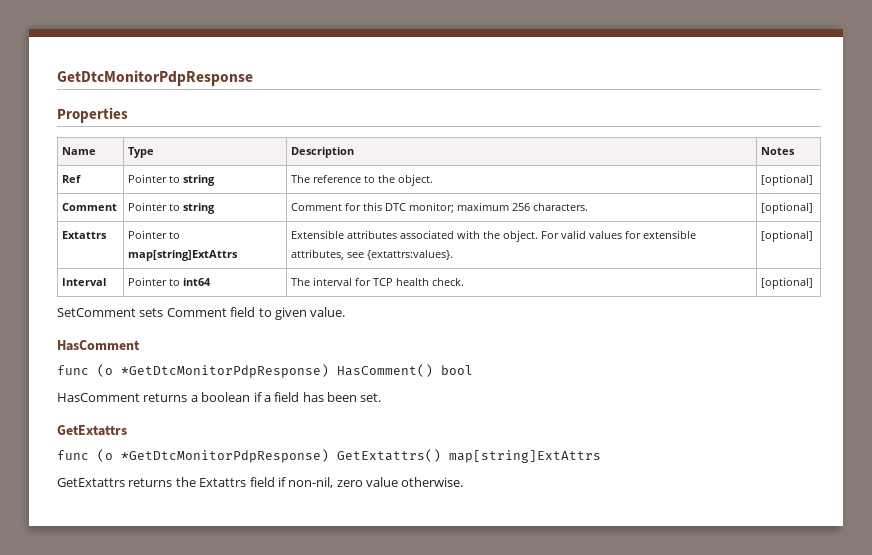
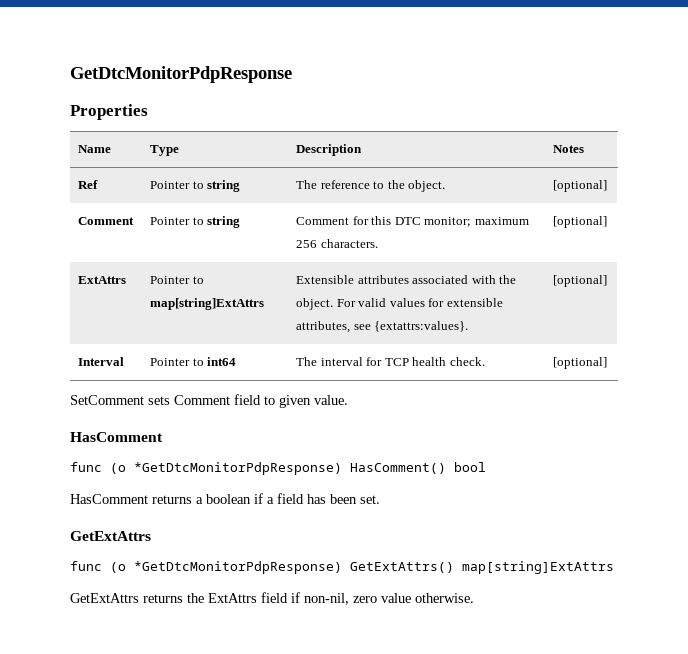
[62,231,108,239] Extattrs -> [78,276,127,284] ExtAttrs
[57,425,127,436] [57,449,441,463] GetExtattrs // func (o *GetDtcMonitorPdpResponse) GetExtattrs() -> [70,531,151,541] [70,561,454,574] GetExtAttrs // func (o *GetDtcMonitorPdpResponse) GetExtAttrs()
[57,478,125,487] GetExtattrs -> [70,593,139,603] GetExtAttrs
[199,478,247,487] Extattrs -> [208,593,257,603] ExtAttrs

